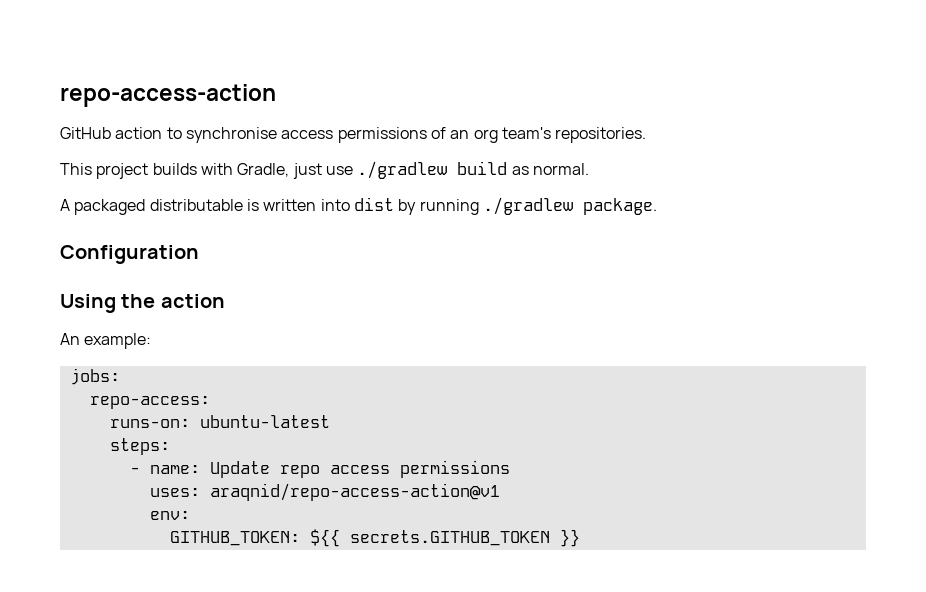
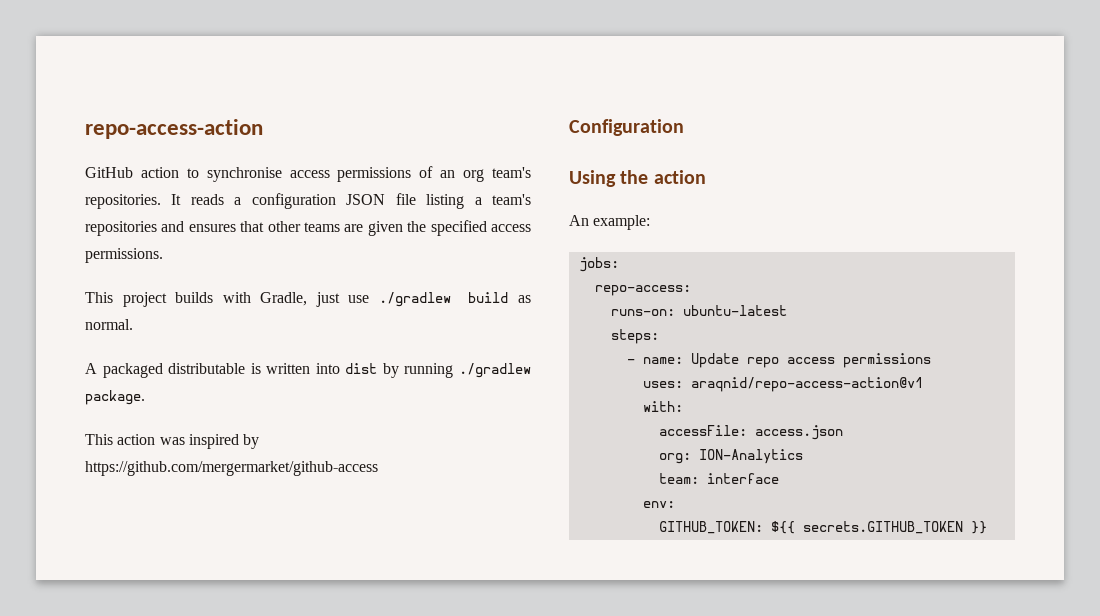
(647, 135) none -> [171,193,531,209] [85,220,531,236] [85,248,163,263] It reads a configuration JSON file listing a team's repositories and ensures that other teams are given the specified access permissions.
(657, 206) none -> [85,434,260,449] [85,461,378,476] // This action was inspired by https://github.com/mergermarket/github-access
(500, 492) none -> [642,401,683,412] [658,425,843,440] [658,449,803,464] [658,473,779,484] // with: // accessFile: access.json // org: ION-Analytics // team: interface

